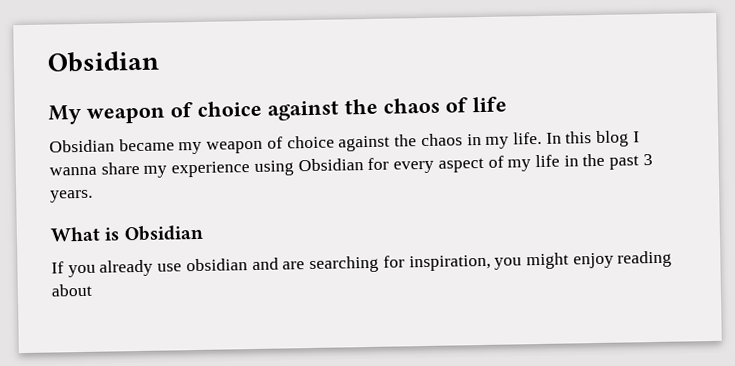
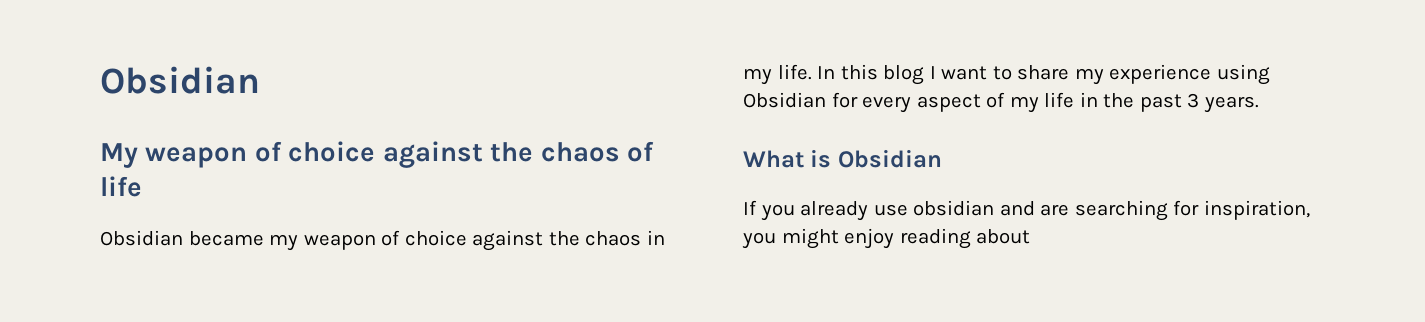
[49,166,97,176] wanna -> [941,66,1012,80] want to

